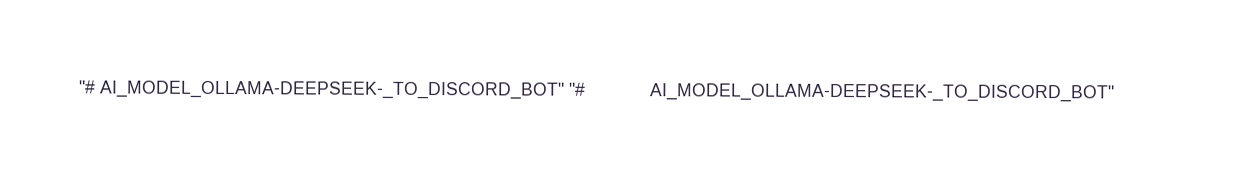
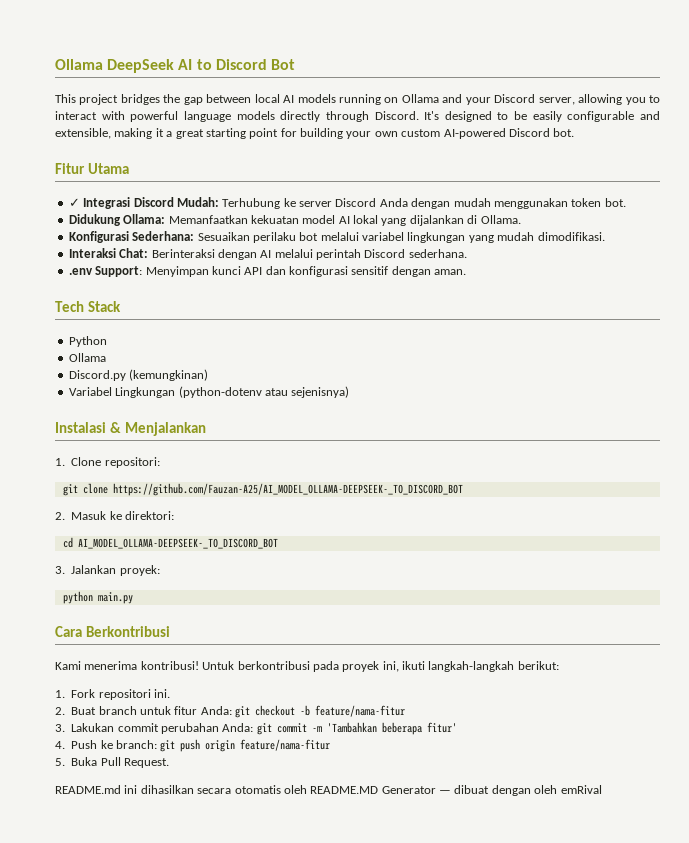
[78,80,1115,103] "# AI_MODEL_OLLAMA-DEEPSEEK-_TO_DISCORD_BOT" "# AI_MODEL_OLLAMA-DEEPSEEK-_TO_DISCORD_BOT" -> [55,59,295,73] [55,94,661,105] [55,111,661,122] [55,128,575,139] [55,163,129,174] [68,197,626,209] [68,214,521,226] [68,231,605,243] [68,248,467,260] [68,266,467,277] [55,301,121,312] [68,336,107,347] [68,353,106,362] [68,369,209,381] [68,386,350,398] [55,422,206,436] [55,457,160,468] [62,483,463,496] [55,511,174,520] [62,537,278,549] [55,565,160,576] [62,591,133,604] [55,626,170,637] [55,661,559,672] [55,689,170,700] [55,705,406,718] [55,722,457,735] [55,739,331,752] [55,757,169,768] [55,785,602,796] Ollama DeepSeek AI to Discord Bot // This project bridges the gap between local AI models running on Ollama and your Discord server, allowing you to interact with powerful language models directly through Discord. It's designed to be easily configurable and extensible, making it a great starting point for building your own custom AI-powered Discord bot. // Fitur Utama // ✓ Integrasi Discord Mudah: Terhubung ke server Discord Anda dengan mudah menggunakan token bot. // Didukung Ollama: Memanfaatkan kekuatan model AI lokal yang dijalankan di Ollama. // Konfigurasi Sederhana: Sesuaikan perilaku bot melalui variabel lingkungan yang mudah dimodifikasi. // Interaksi Chat: Berinteraksi dengan AI melalui perintah Discord sederhana. // .env Support: Menyimpan kunci API dan konfigurasi sensitif dengan aman. // Tech Stack // Python // Ollama // Discord.py (kemungkinan) // Variabel Lingkungan (python-dotenv atau sejenisnya) // Instalasi & Menjalankan // 1. Clone repositori: // git clone https://github.com/Fauzan-A25/AI_MODEL_OLLAMA-DEEPSEEK-_TO_DISCORD_BOT // 2. Masuk ke direktori: // cd AI_MODEL_OLLAMA-DEEPSEEK-_TO_DISCORD_BOT // 3. Jalankan proyek: // python main.py // Cara Berkontribusi // Kami menerima kontribusi! Untuk berkontribusi pada proyek ini, ikuti langkah-langkah berikut: // 1. Fork repositori ini. // 2. Buat branch untuk fitur Anda: git checkout -b feature/nama-fitur // 3. Lakukan commit perubahan Anda: git commit -m 'Tambahkan beberapa fitur' // 4. Push ke branch: git push origin feature/nama-fitur // 5. Buka Pull Request. // README.md ini dihasilkan secara otomatis oleh README.MD Generator — dibuat dengan oleh emRival

